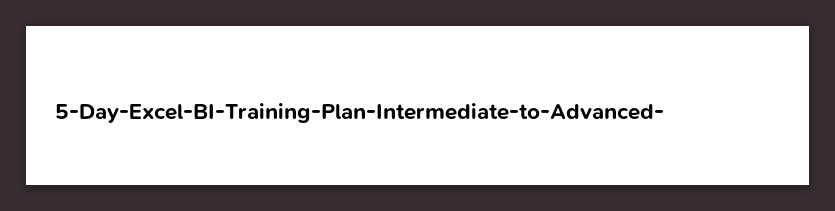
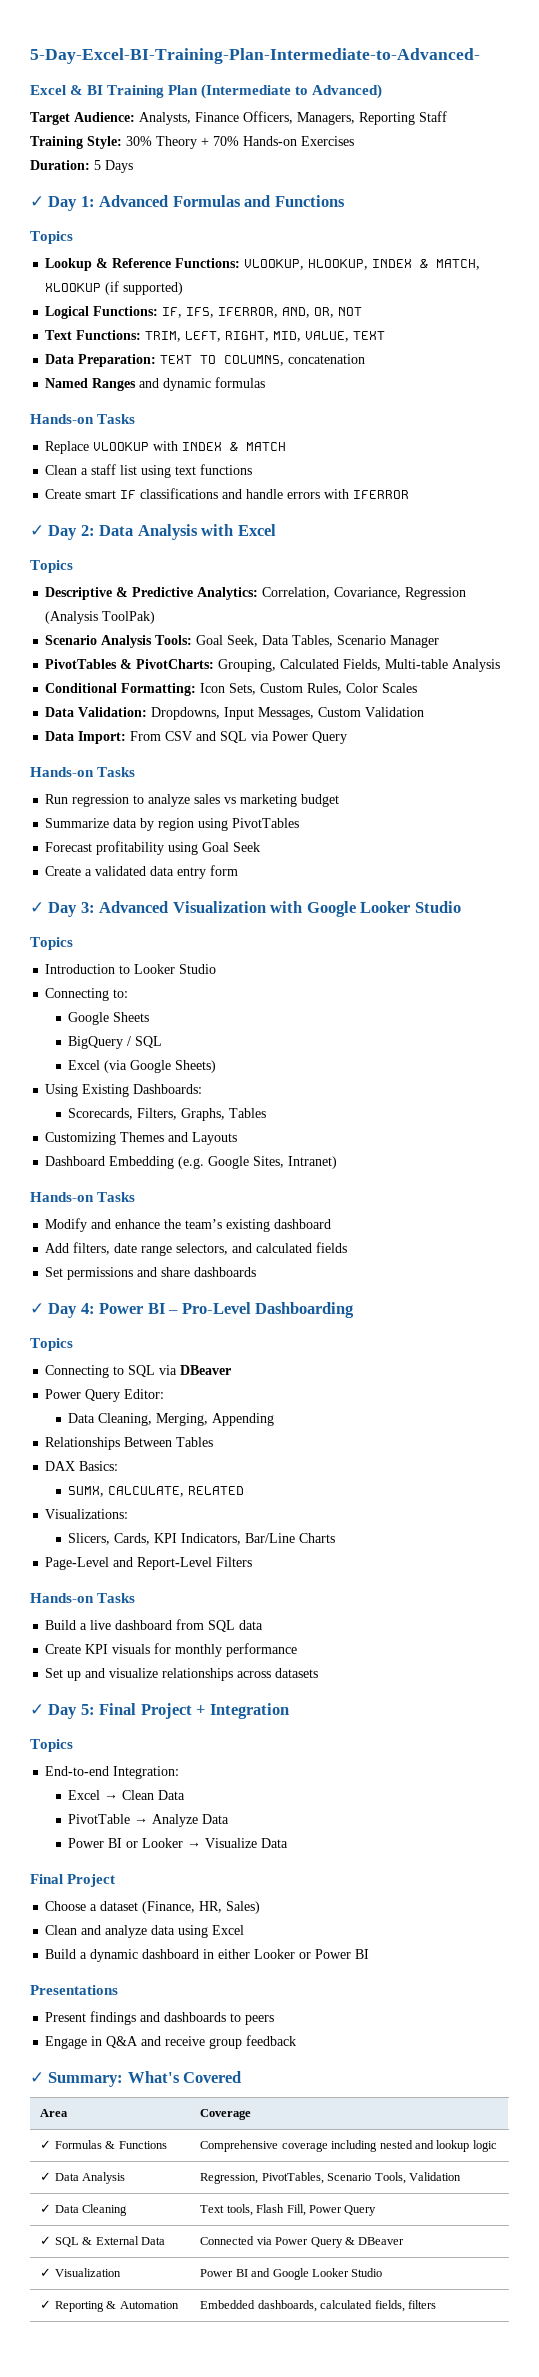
(664, 113) none -> [30,84,383,99] [30,111,447,125] [30,136,354,149] [30,160,133,173] [30,195,345,211] [30,231,73,244] [45,258,481,271] [45,281,184,295] [45,306,363,319] [45,330,386,342] [45,354,366,367] [45,377,266,391] [30,414,136,424] [45,441,287,454] [45,464,253,478] [45,488,410,499] [30,524,276,540] [30,560,73,573] [45,587,467,600] [45,611,156,624] [45,635,440,648] [45,659,501,672] [45,683,418,696] [45,707,425,720] [45,731,348,744] [30,767,136,777] [45,794,340,807] [45,818,300,831] [45,841,261,855] [45,865,239,879] [30,901,461,917] [30,937,73,950] [45,964,217,974] [45,988,129,1001] [68,1012,150,1025] [68,1036,163,1049] [68,1060,217,1073] [45,1084,203,1097] [68,1108,267,1121] [45,1132,238,1145] [45,1156,338,1169] [30,1192,136,1202] [45,1218,332,1232] [45,1242,348,1256] [45,1267,257,1280] [30,1302,355,1318] [30,1338,73,1351] [45,1365,232,1378] [45,1389,165,1402] [68,1413,275,1426] [45,1437,214,1450] [45,1461,119,1471] [68,1486,245,1497] [45,1509,129,1519] [68,1533,336,1545] [45,1557,253,1570] [30,1593,136,1603] [45,1619,264,1632] [45,1643,298,1657] [45,1668,319,1681] [30,1703,289,1719] [30,1739,73,1752] [45,1766,180,1779] [68,1790,186,1800] [68,1814,230,1827] [68,1838,289,1848] [30,1874,116,1887] [45,1901,261,1914] [45,1925,245,1938] [45,1949,370,1962] [30,1985,118,1995] [45,2011,275,2025] [45,2035,297,2049] [30,2071,242,2087] [40,2109,69,2117] [200,2109,252,2120] [40,2140,167,2149] [200,2140,497,2152] [40,2172,126,2184] [200,2172,461,2184] [40,2204,128,2216] [200,2204,377,2216] [40,2236,165,2247] [200,2236,405,2248] [40,2268,121,2277] [200,2268,383,2280] [40,2300,179,2312] [200,2300,436,2312] // Excel & BI Training Plan (Intermediate to Advanced) // Target Audience: Analysts, Finance Officers, Managers, Reporting Staff // Training Style: 30% Theory + 70% Hands-on Exercises // Duration: 5 Days // ✓ Day 1: Advanced Formulas and Functions // Topics // Lookup & Reference Functions: VLOOKUP, HLOOKUP, INDEX & MATCH, XLOOKUP (if supported) // Logical Functions: IF, IFS, IFERROR, AND, OR, NOT // Text Functions: TRIM, LEFT, RIGHT, MID, VALUE, TEXT // Data Preparation: TEXT TO COLUMNS, concatenation // Named Ranges and dynamic formulas // Hands-on Tasks // Replace VLOOKUP with INDEX & MATCH // Clean a staff list using text functions // Create smart IF classifications and handle errors with IFERROR // ✓ Day 2: Data Analysis with Excel // Topics // Descriptive & Predictive Analytics: Correlation, Covariance, Regression (Analysis ToolPak) // Scenario Analysis Tools: Goal Seek, Data Tables, Scenario Manager // PivotTables & PivotCharts: Grouping, Calculated Fields, Multi-table Analysis // Conditional Formatting: Icon Sets, Custom Rules, Color Scales // Data Validation: Dropdowns, Input Messages, Custom Validation // Data Import: From CSV and SQL via Power Query // Hands-on Tasks // Run regression to analyze sales vs marketing budget // Summarize data by region using PivotTables // Forecast profitability using Goal Seek // Create a validated data entry form // ✓ Day 3: Advanced Visualization with Google Looker Studio // Topics // Introduction to Looker Studio // Connecting to: // Google Sheets // BigQuery / SQL // Excel (via Google Sheets) // Using Existing Dashboards: // Scorecards, Filters, Graphs, Tables // Customizing Themes and Layouts // Dashboard Embedding (e.g. Google Sites, Intranet) // Hands-on Tasks // Modify and enhance the team’s existing dashboard // Add filters, date range selectors, and calculated fields // Set permissions and share dashboards // ✓ Day 4: Power BI – Pro-Level Dashboarding // Topics // Connecting to SQL via DBeaver // Power Query Editor: // Data Cleaning, Merging, Appending // Relationships Between Tables // DAX Basics: // SUMX, CALCULATE, RELATED // Visualizations: // Slicers, Cards, KPI Indicators, Bar/Line Charts // Page-Level and Report-Level Filters // Hands-on Tasks // Build a live dashboard from SQL data // Create KPI visuals for monthly performance // Set up and visualize relationships across datasets // ✓ Day 5: Final Project + Integration // Topics // End-to-end Integration: // Excel → Clean Data // PivotTable → Analyze Data // Power BI or Looker → Visualize Data // Final Project // Choose a dataset (Finance, HR, Sales) // Clean and analyze data using Excel // Build a dynamic dashboard in either Looker or Power BI // Presentations // Present findings and dashboards to peers // Engage in Q&A and receive group feedback // ✓ Summary: What's Covered // Area | Coverage // ✓ Formulas & Functions | Comprehensive coverage including nested and lookup logic // ✓ Data Analysis | Regression, PivotTables, Scenario Tools, Validation // ✓ Data Cleaning | Text tools, Flash Fill, Power Query // ✓ SQL & External Data | Connected via Power Query & DBeaver // ✓ Visualization | Power BI and Google Looker Studio // ✓ Reporting & Automation | Embedded dashboards, calculated fields, filters

